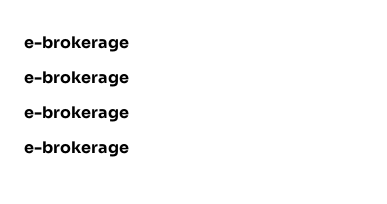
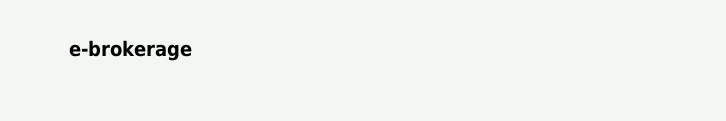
[24,36,129,52] [24,71,129,87] [24,106,129,122] [24,141,129,157] e-brokerage // e-brokerage // e-brokerage // e-brokerage -> [69,40,192,61] e-brokerage

